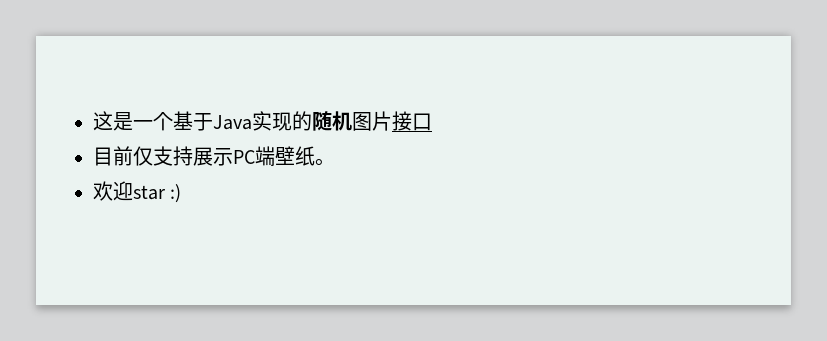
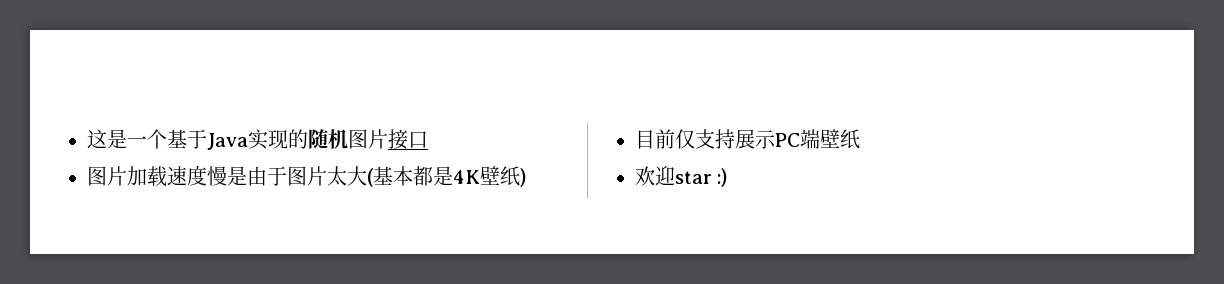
(432, 122) none -> [87,165,526,187] // 图片加载速度慢是由于图片太大(基本都是4K壁纸)
[315,158,335,166] 。 -> (860, 139) none

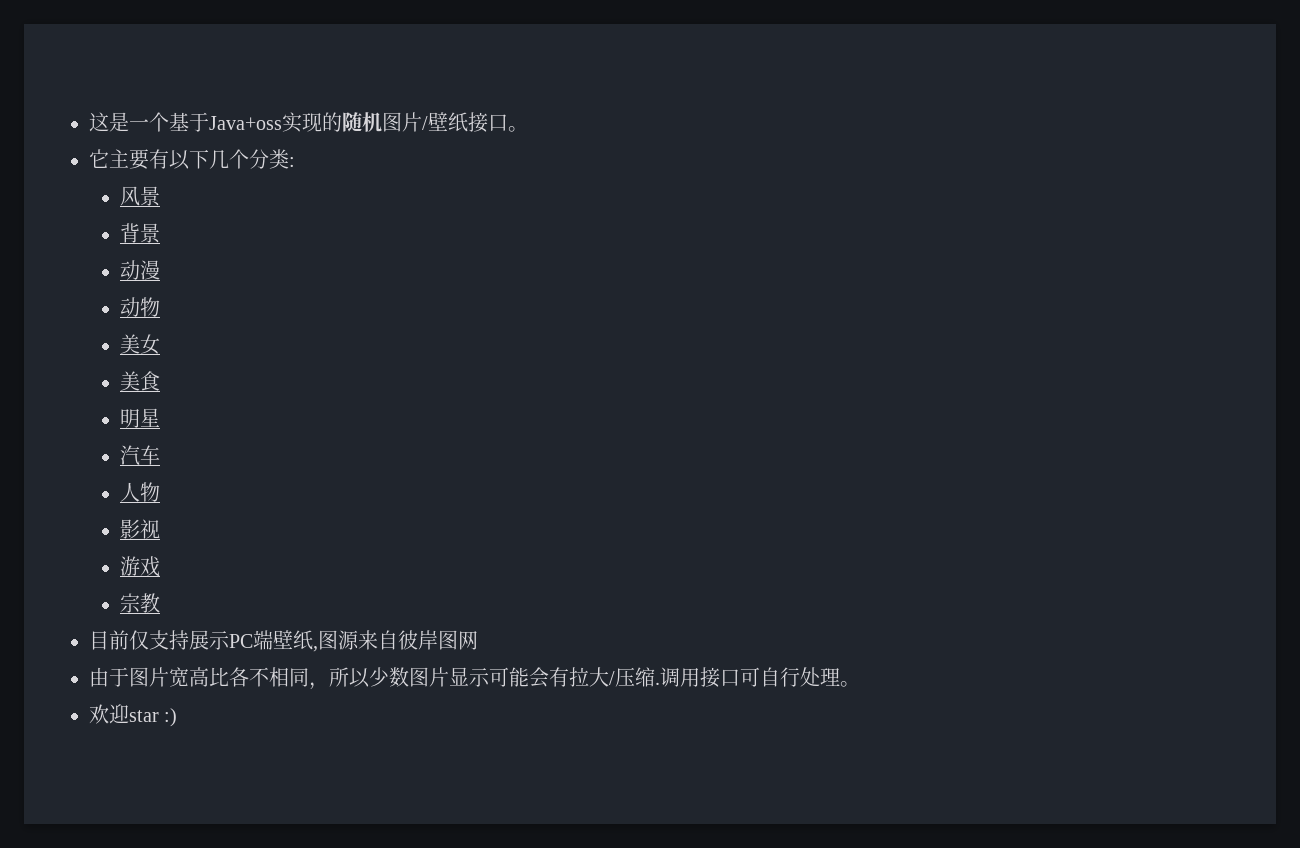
[207,133,248,150] Java -> [209,116,282,130] Java+oss
[388,129,428,150] [87,165,526,187] 接口 // 图片加载速度慢是由于图片太大(基本都是4K壁纸) -> [422,112,528,133] [89,149,295,170] [120,186,161,206] [120,223,161,243] [120,260,161,280] [120,297,161,317] [120,334,161,355] [120,371,161,391] [120,408,161,428] [120,445,161,465] [120,482,161,502] [120,519,161,539] [120,556,161,577] [120,593,161,613] /壁纸接口。 // 它主要有以下几个分类: // 风景 // 背景 // 动漫 // 动物 // 美女 // 美食 // 明星 // 汽车 // 人物 // 影视 // 游戏 // 宗教
(860, 139) none -> [313,630,478,652] [89,667,860,690] ,图源来自彼岸图网 // 由于图片宽高比各不相同，所以少数图片显示可能会有拉大/压缩.调用接口可自行处理。

